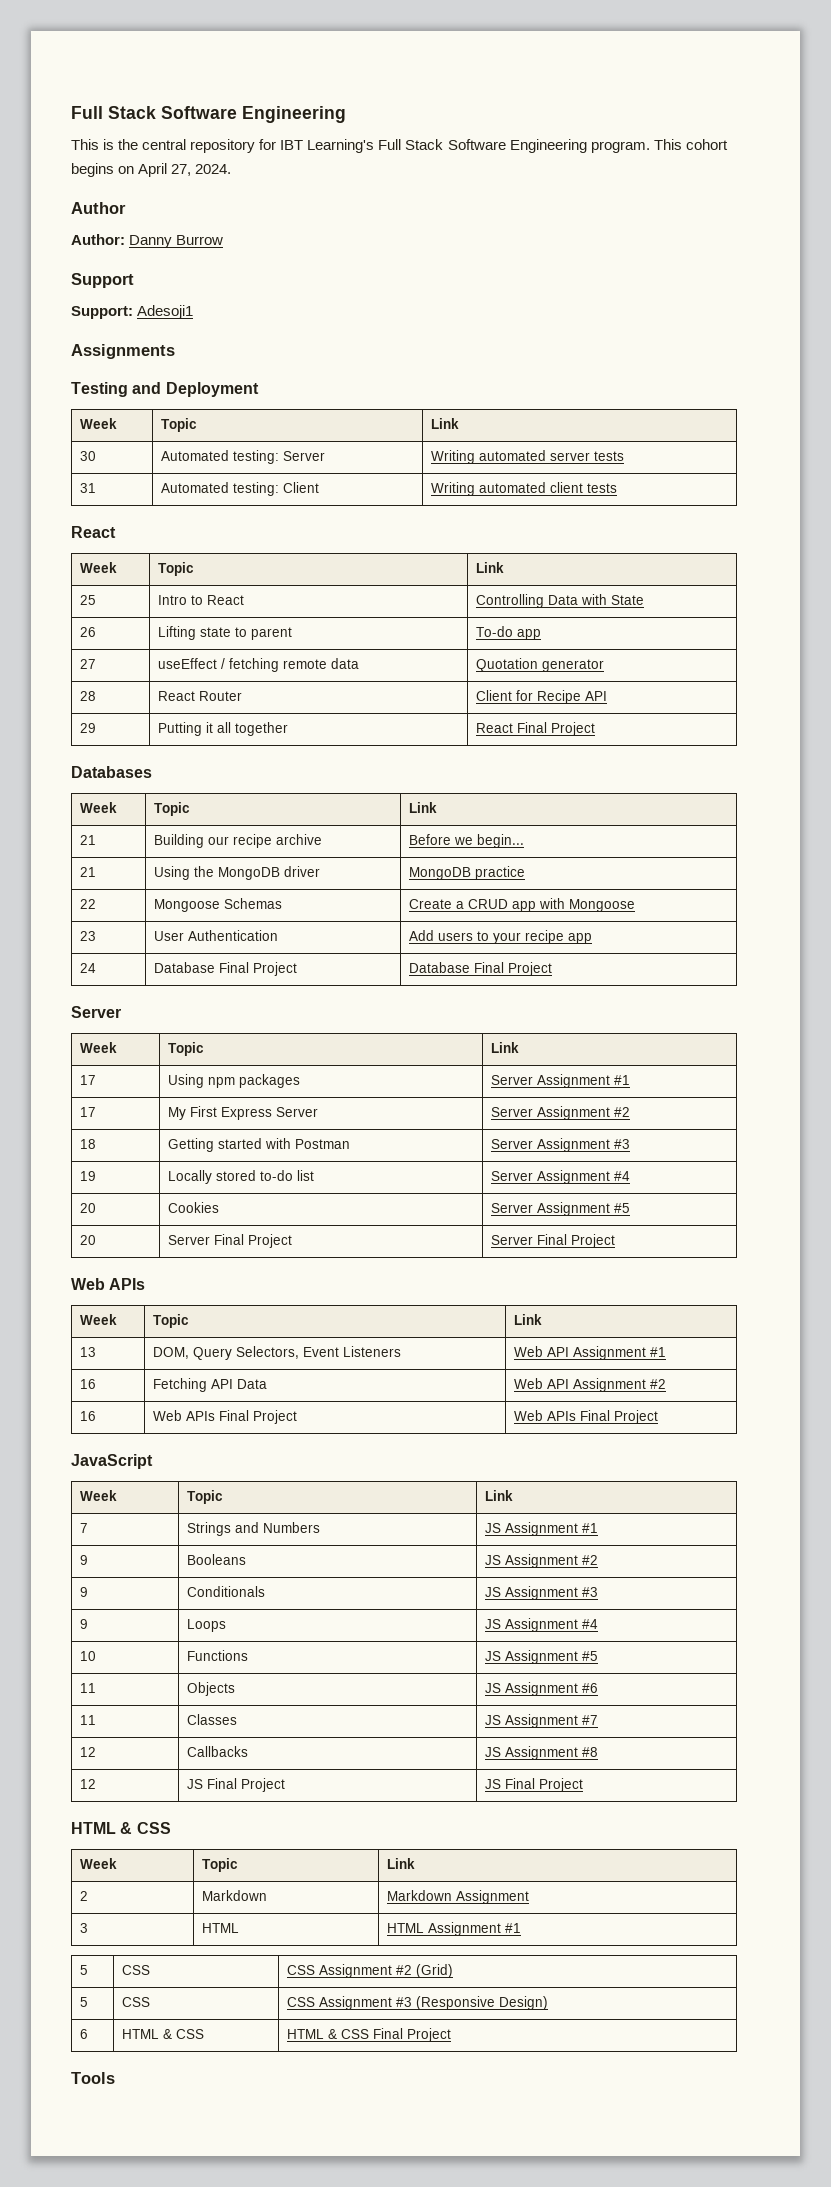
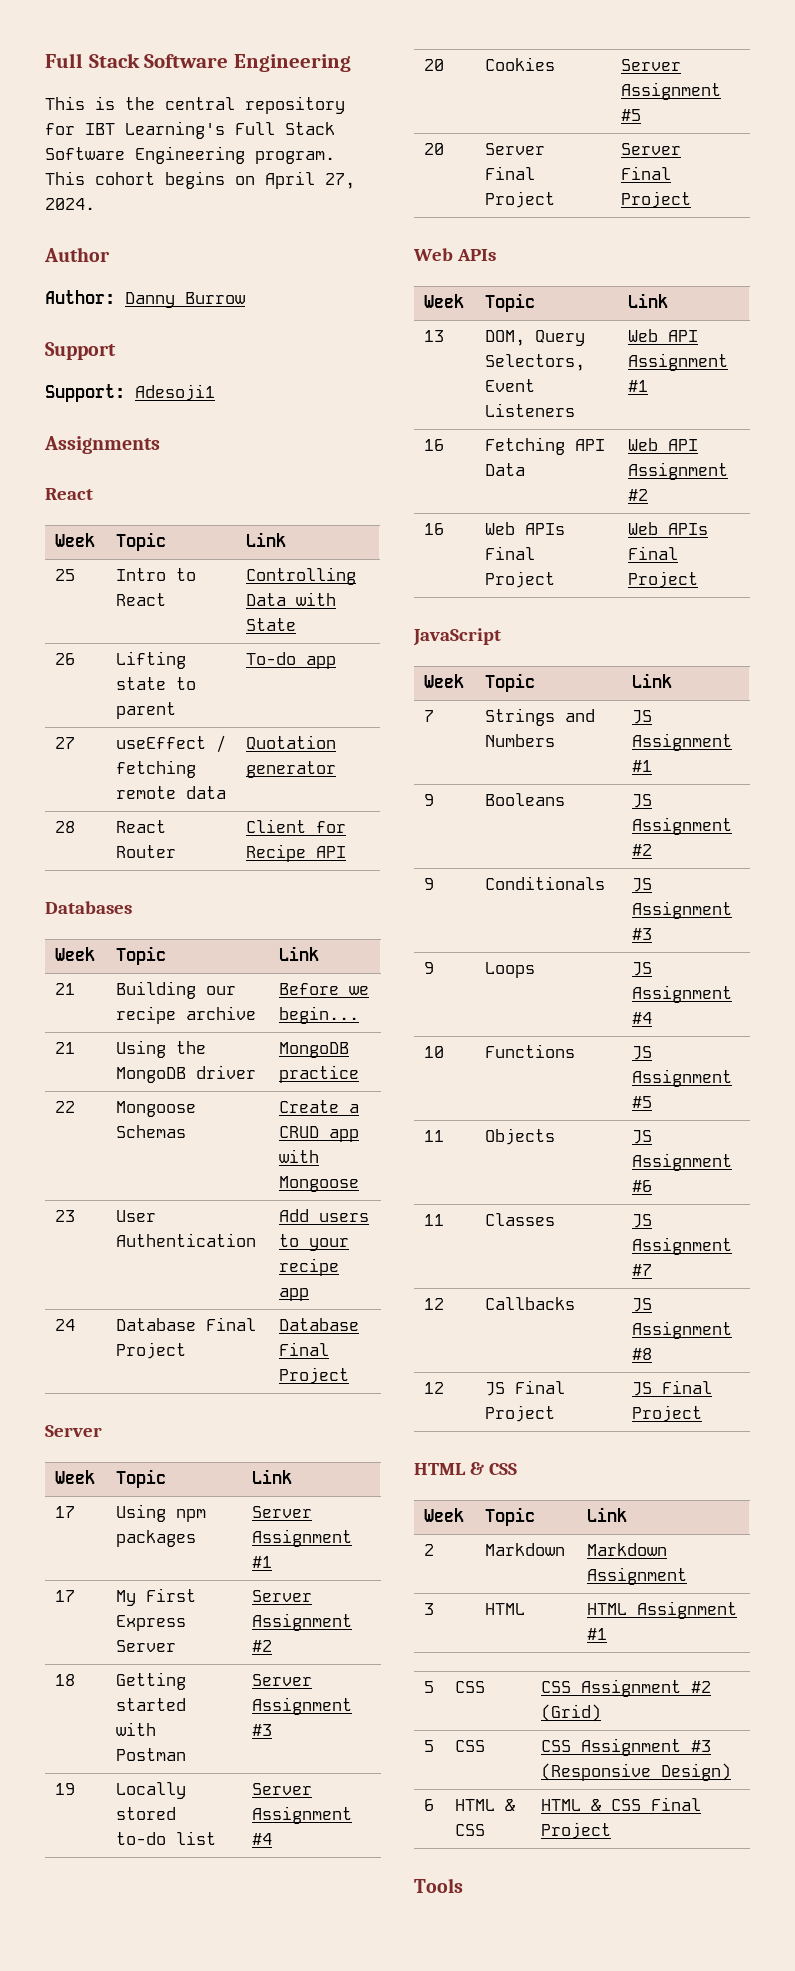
[71,382,259,397] [79,418,117,429] [160,418,197,432] [430,418,459,429] [79,451,96,461] [160,450,325,464] [430,450,624,464] [79,483,96,493] [160,482,319,496] [430,482,617,496] // Testing and Deployment // Week | Topic | Link // 30 | Automated testing: Server | Writing automated server tests // 31 | Automated testing: Client | Writing automated client tests -> (160, 445) none
[79,723,96,733] [157,722,288,736] [475,722,595,736] // 29 | Putting it all together | React Final Project -> (347, 852) none

